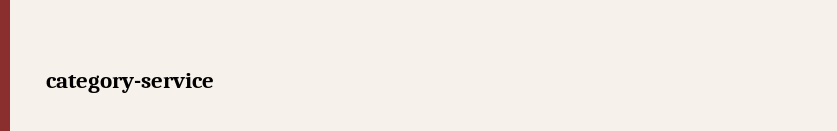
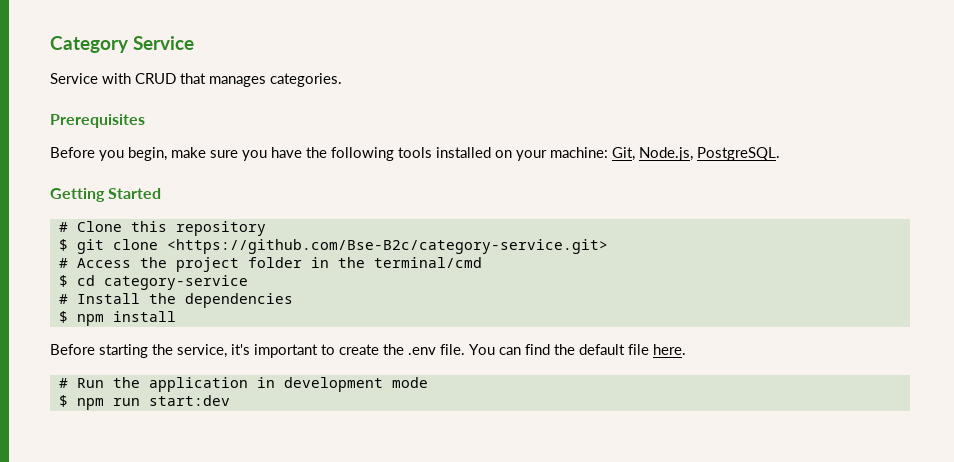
[46,73,214,93] category-service -> [50,36,194,53] [50,73,342,87] [50,114,145,128] [50,147,780,161] [50,188,162,202] [58,221,266,236] [58,239,608,254] [58,257,482,272] [58,275,248,290] [58,293,293,308] [58,311,176,326] [50,344,686,358] [58,377,428,392] [58,395,230,410] Category Service // Service with CRUD that manages categories. // Prerequisites // Before you begin, make sure you have the following tools installed on your machine: Git, Node.js, PostgreSQL. // Getting Started // # Clone this repository // $ git clone <https://github.com/Bse-B2c/category-service.git> // # Access the project folder in the terminal/cmd // $ cd category-service // # Install the dependencies // $ npm install // Before starting the service, it's important to create the .env file. You can find the default file here. // # Run the application in development mode // $ npm run start:dev

